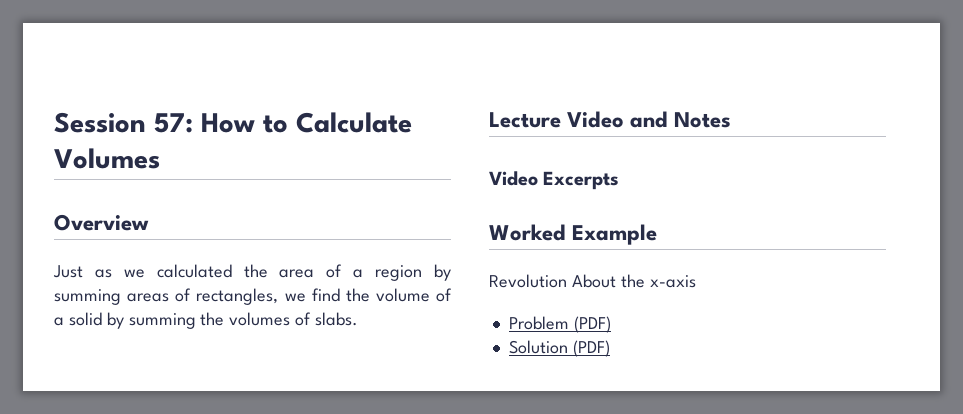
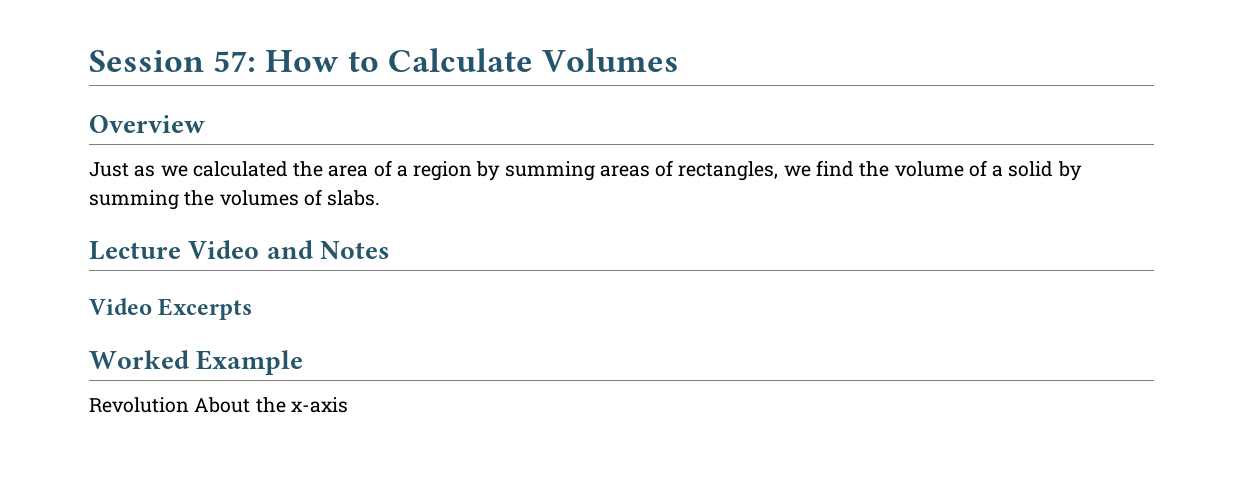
[508,316,611,333] [508,340,610,357] // Problem (PDF) // Solution (PDF) -> (348, 405) none

